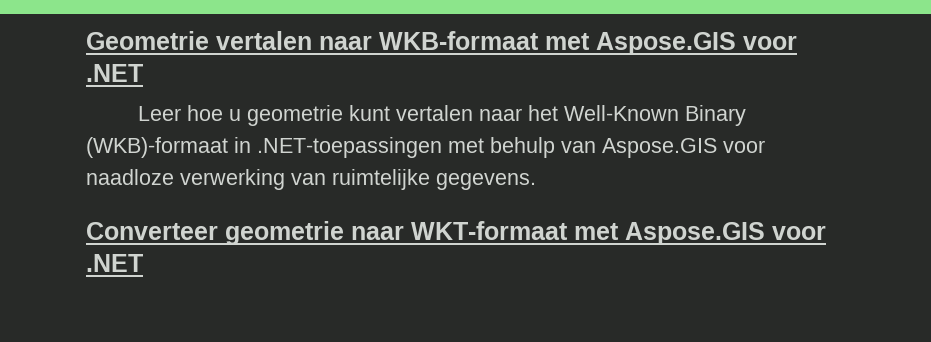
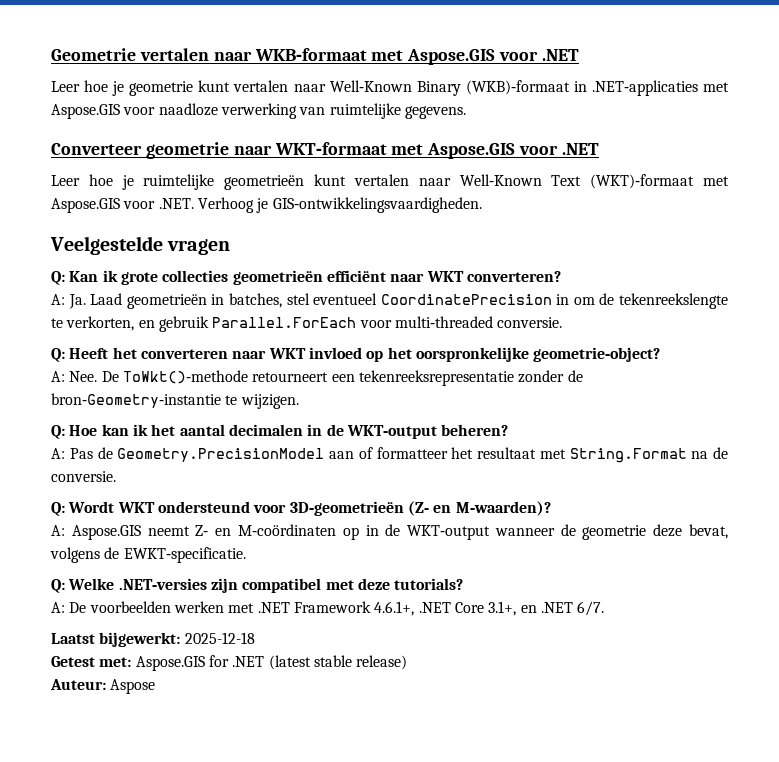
[229,109,242,121] u -> [112,81,125,96] je
[528,105,559,121] het -> (326, 88) none
[257,137,596,158] .NET-toepassingen met behulp van -> [591,80,730,96] .NET‑applicaties met
(143, 263) none -> [51,174,730,190] [51,197,482,213] [50,236,231,255] [51,270,561,285] [51,293,729,309] [51,316,563,332] [51,347,661,362] [51,370,583,386] [51,393,299,409] [51,424,509,439] [51,447,728,463] [51,471,116,482] [51,501,551,516] [51,524,729,540] [50,547,246,563] [51,578,464,593] [51,601,605,616] [51,632,255,647] [51,655,408,671] [50,679,156,694] // Leer hoe je ruimtelijke geometrieën kunt vertalen naar Well‑Known Text (WKT)‑formaat met Aspose.GIS voor .NET. Verhoog je GIS‑ontwikkelingsvaardigheden. // Veelgestelde vragen // Q: Kan ik grote collecties geometrieën efficiënt naar WKT converteren? // A: Ja. Laad geometrieën in batches, stel eventueel CoordinatePrecision in om de tekenreekslengte te verkorten, en gebruik Parallel.ForEach voor multi‑threaded conversie. // Q: Heeft het converteren naar WKT invloed op het oorspronkelijke geometrie‑object? // A: Nee. De ToWkt()‑methode retourneert een tekenreeksrepresentatie zonder de bron‑Geometry‑instantie te wijzigen. // Q: Hoe kan ik het aantal decimalen in de WKT‑output beheren? // A: Pas de Geometry.PrecisionModel aan of formatteer het resultaat met String.Format na de conversie. // Q: Wordt WKT ondersteund voor 3D‑geometrieën (Z‑ en M‑waarden)? // A: Aspose.GIS neemt Z‑ en M‑coördinaten op in de WKT‑output wanneer de geometrie deze bevat, volgens de EWKT‑specificatie. // Q: Welke .NET‑versies zijn compatibel met deze tutorials? // A: De voorbeelden werken met .NET Framework 4.6.1+, .NET Core 3.1+, en .NET 6/7. // Laatst bijgewerkt: 2025-12-18 // Getest met: Aspose.GIS for .NET (latest stable release) // Auteur: Aspose

